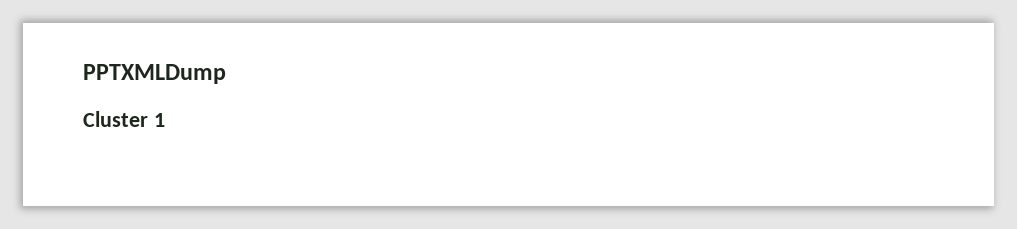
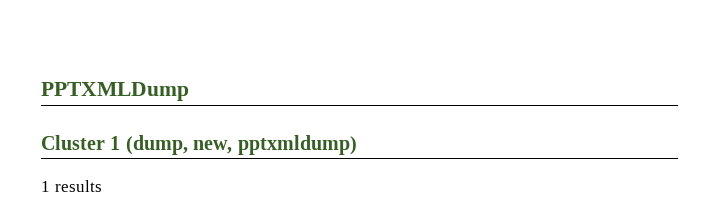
(165, 120) none -> [125,135,357,155] [41,180,102,192] (dump, new, pptxmldump) // 1 results

